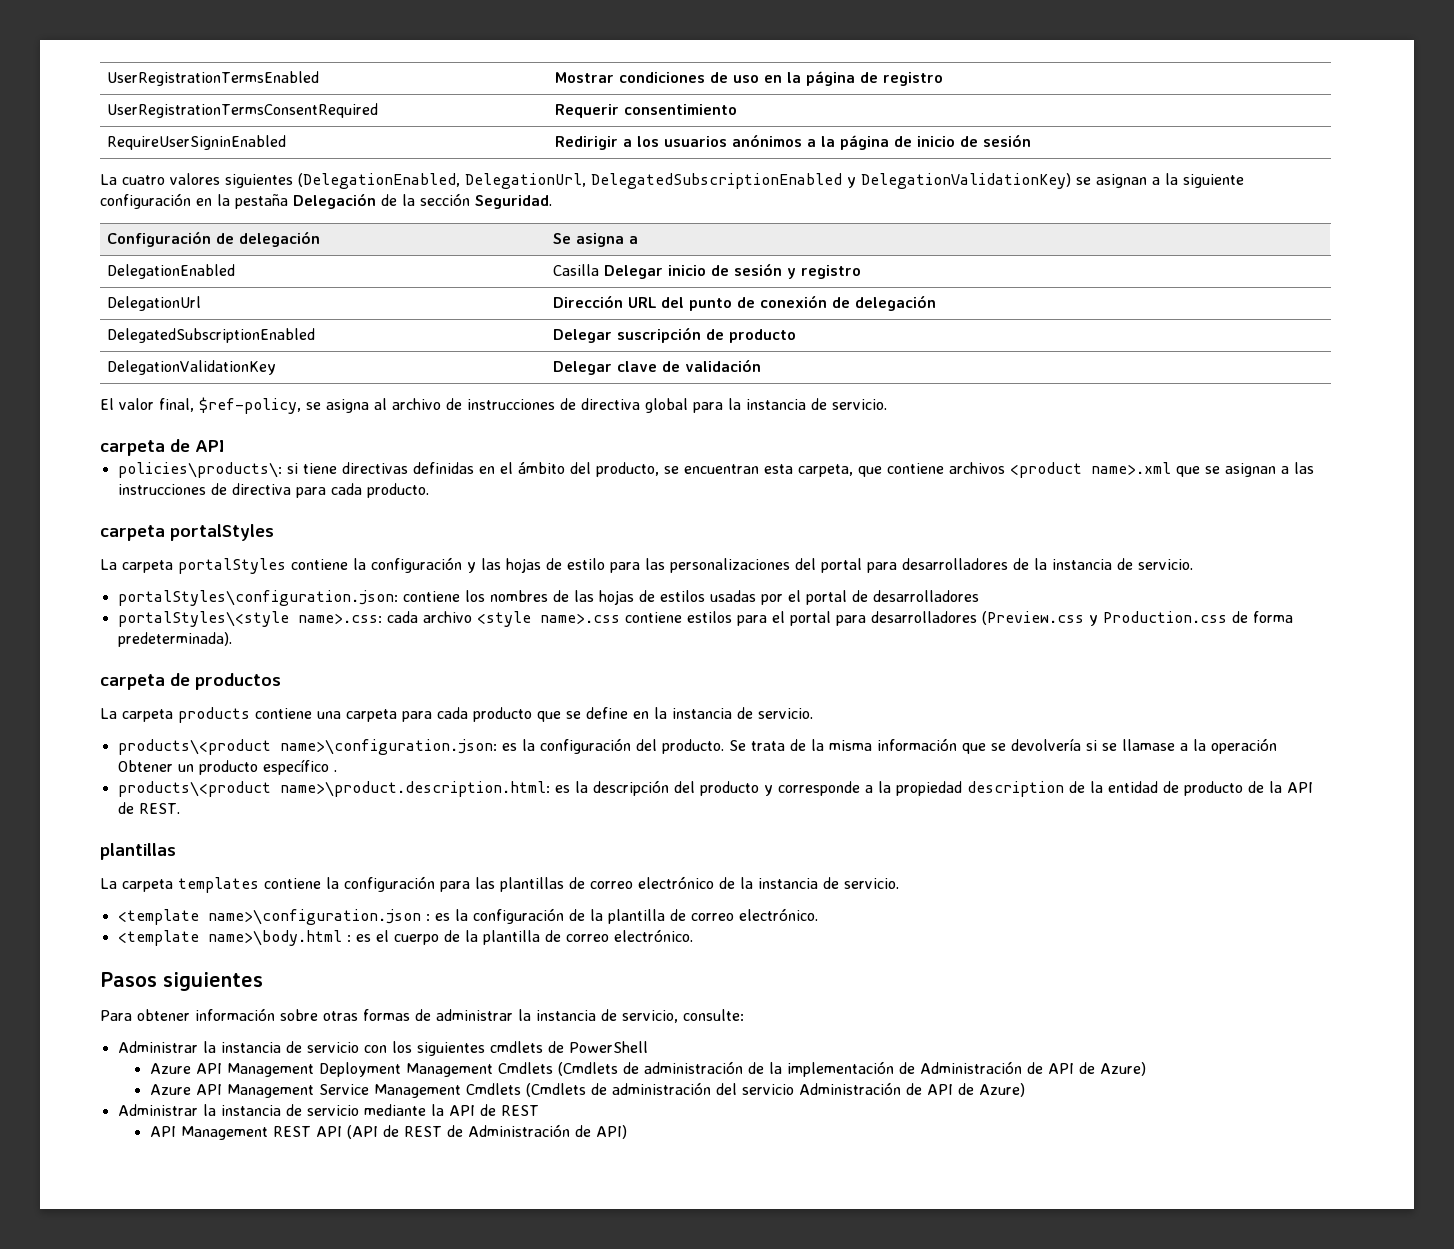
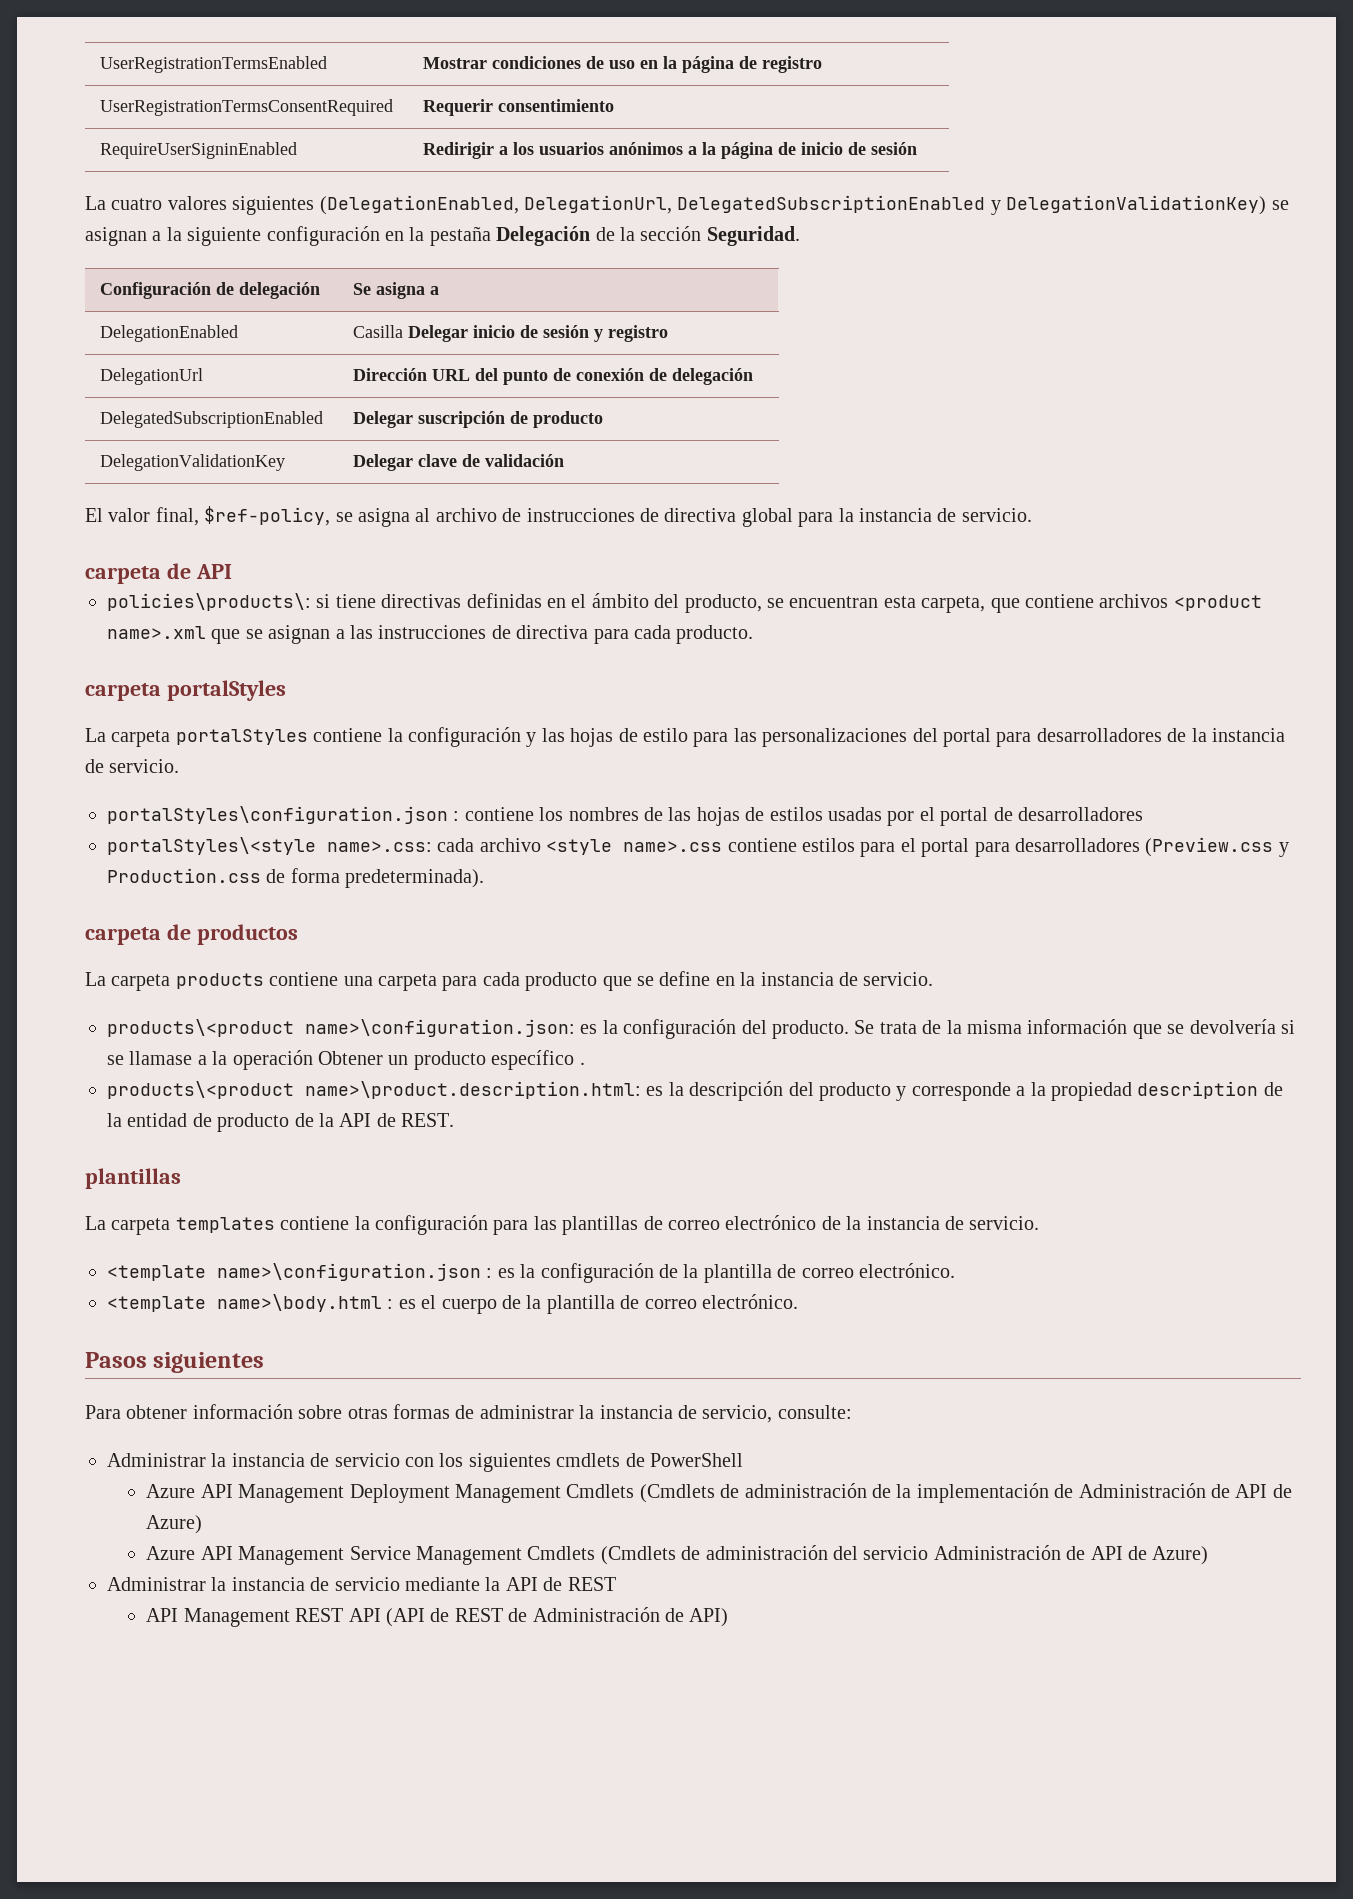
[117,590,398,606] portalStyles\configuration.json: -> [107,806,460,824] portalStyles\configuration.json :

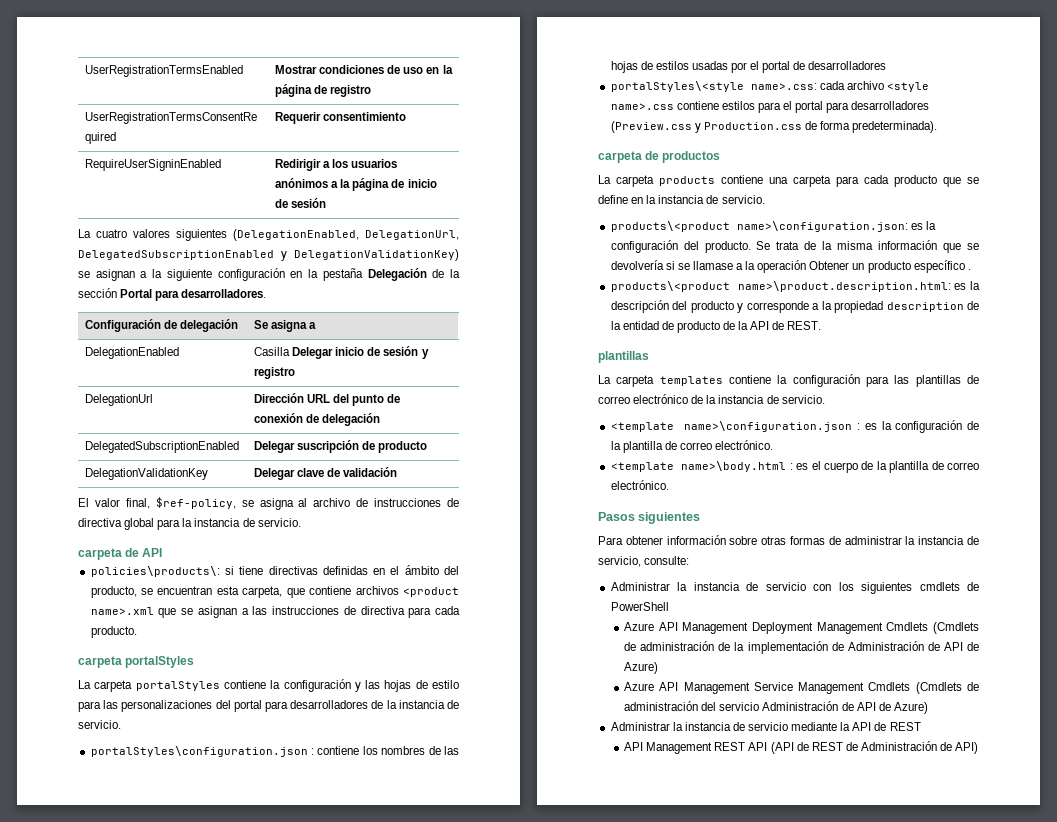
[706,226,800,246] Seguridad. -> [120,289,267,301] Portal para desarrolladores.

